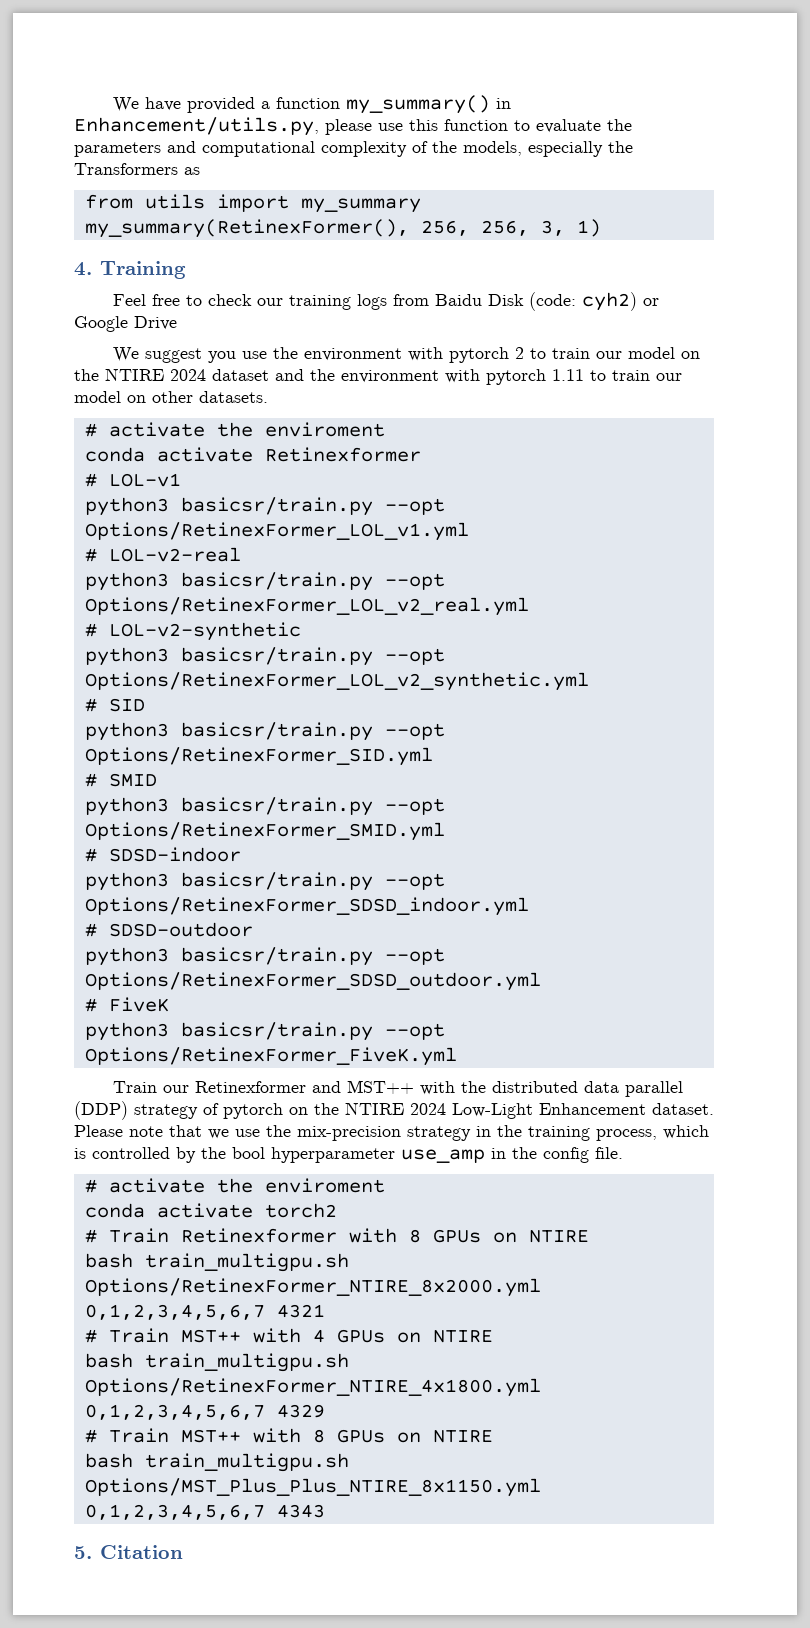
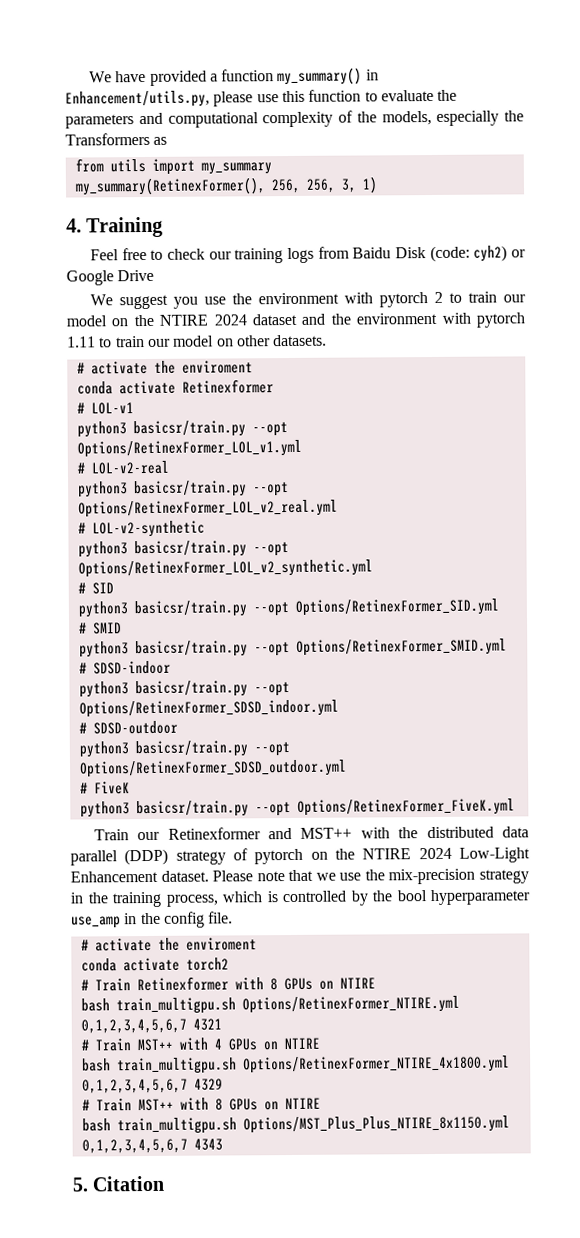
[84,1278,541,1297] Options/RetinexFormer_NTIRE_8x2000.yml -> [241,995,460,1014] Options/RetinexFormer_NTIRE.yml

